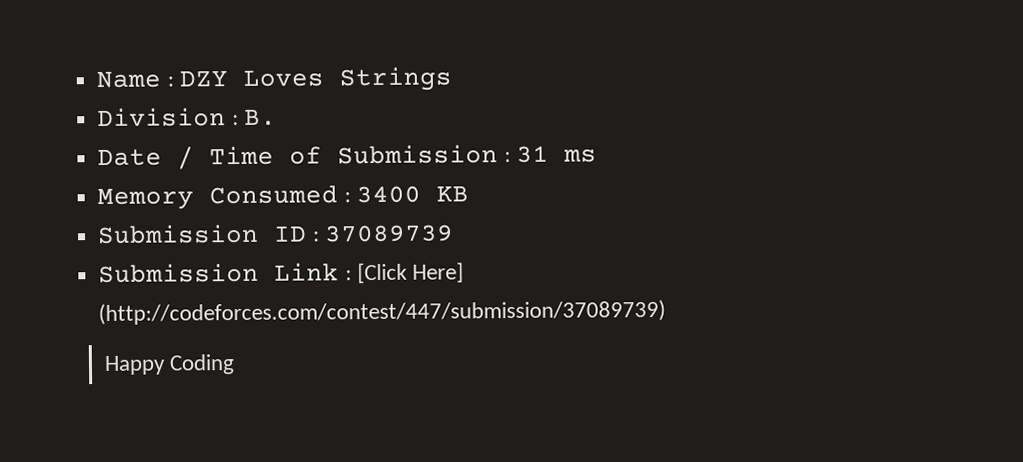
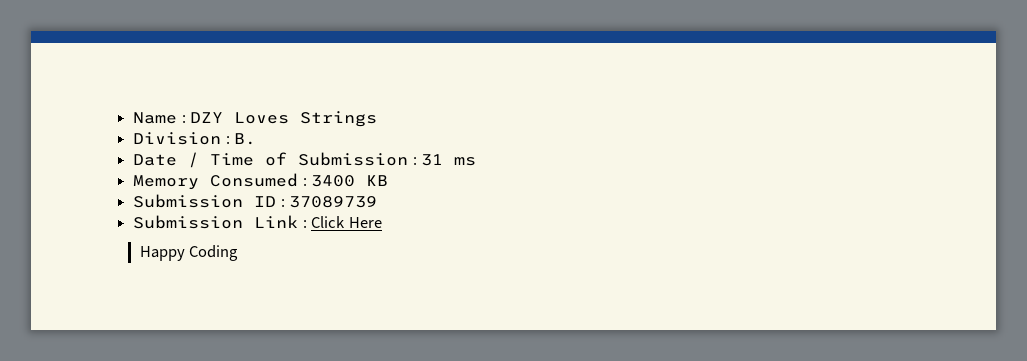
[356,262,464,284] [98,299,667,326] [Click Here] (http://codeforces.com/contest/447/submission/37089739) -> [311,216,382,228] Click Here

